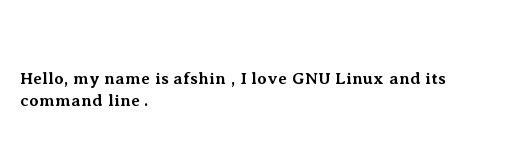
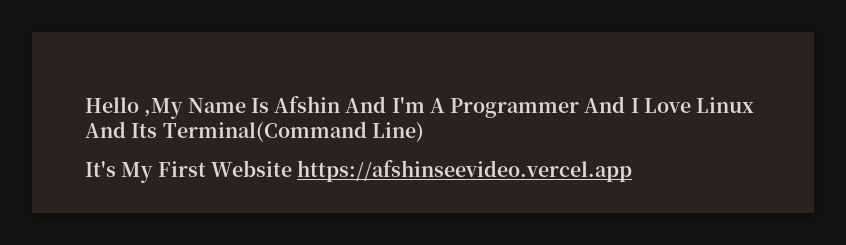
[20,72,447,88] [20,94,149,106] Hello, my name is afshin , I love GNU Linux and its command line . -> [85,96,755,119] [85,121,424,142] [85,160,633,183] Hello ,My Name Is Afshin And I'm A Programmer And I Love Linux And Its Terminal(Command Line) // It's My First Website https://afshinseevideo.vercel.app

